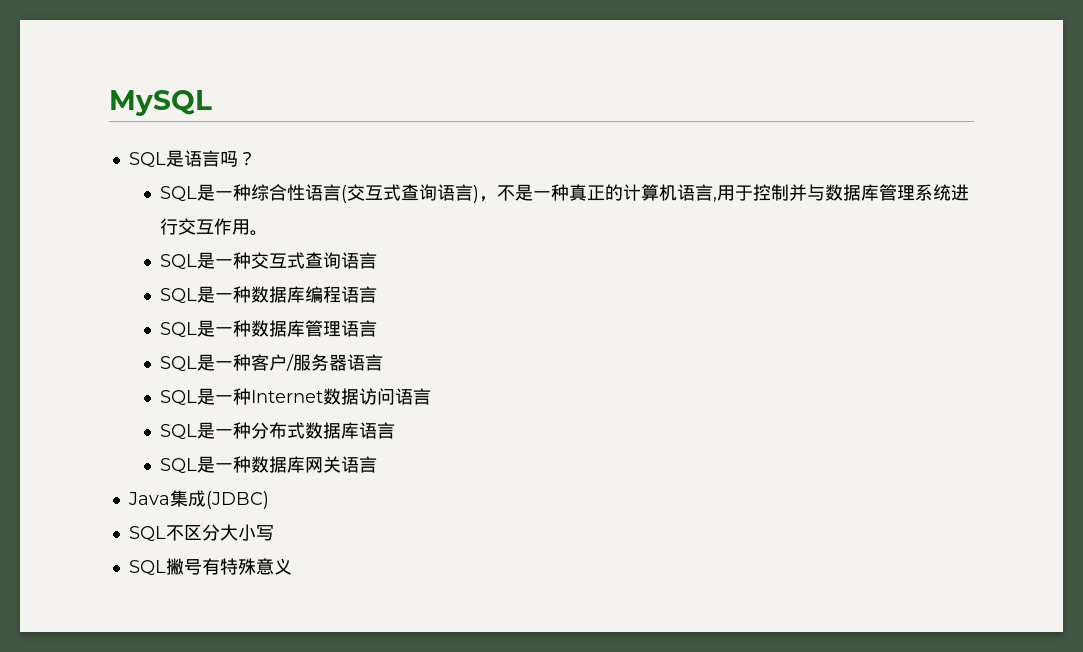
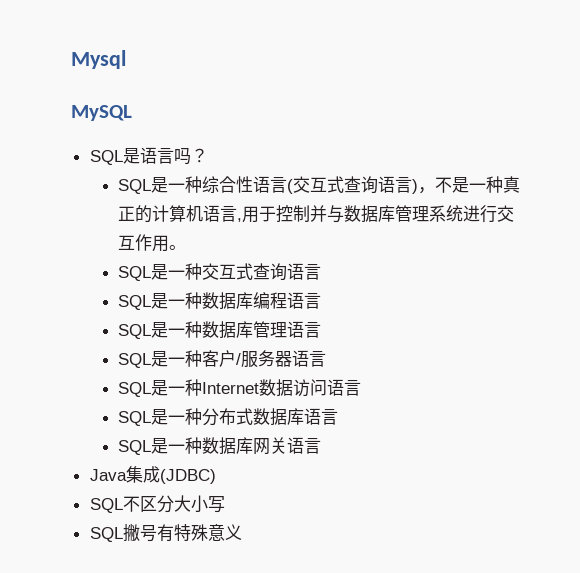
(109, 103) none -> [71,50,126,69] Mysql //

